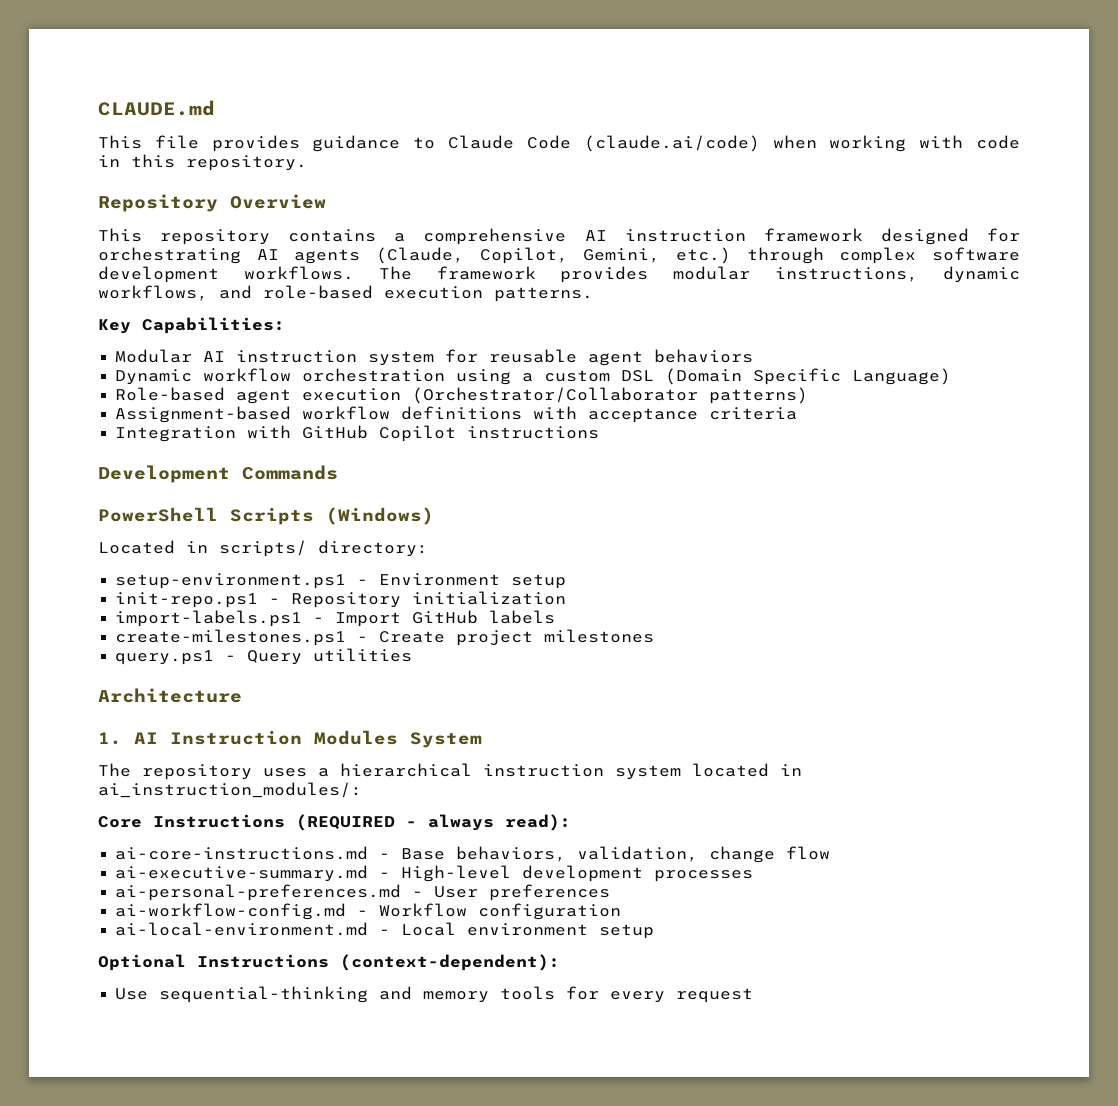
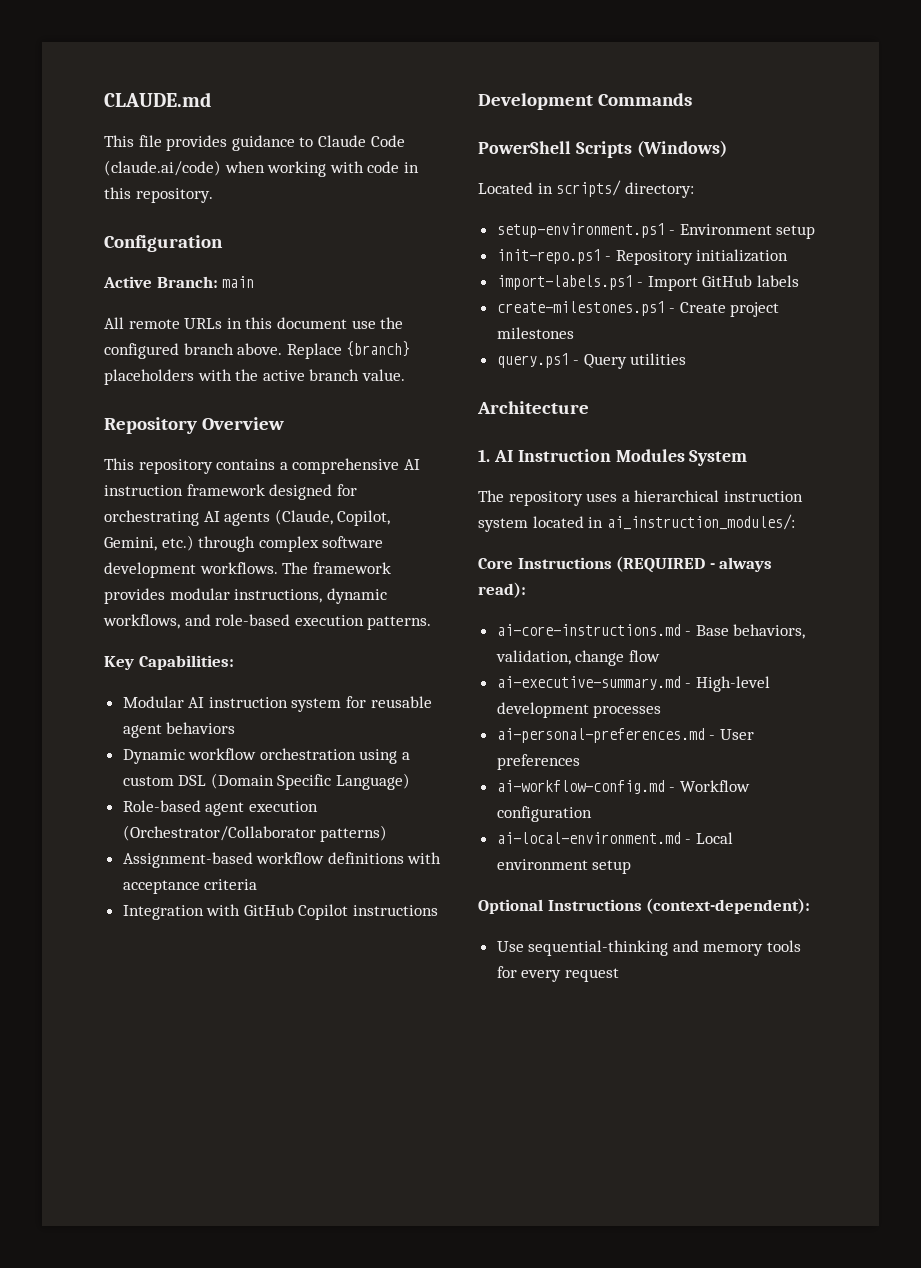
(307, 163) none -> [104,235,223,252] [103,276,255,288] [104,317,404,329] [104,341,411,359] [104,369,405,385] // Configuration // Active Branch: main // All remote URLs in this document use the configured branch above. Replace {branch} placeholders with the active branch value.

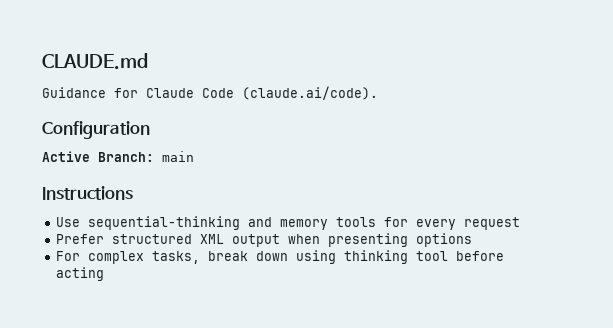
[104,135,405,151] [104,160,419,177] [104,187,213,203] [104,235,223,252] [103,276,255,288] [104,317,404,329] [104,341,411,359] [104,369,405,385] [104,417,284,434] [104,458,420,474] [104,484,357,500] [104,509,391,526] [104,535,384,552] [104,562,391,578] [104,588,387,604] [103,614,432,630] [104,655,234,670] [122,696,432,712] [122,722,236,738] [122,748,411,764] [122,773,411,790] [122,800,318,816] [122,825,388,842] [122,852,442,868] [122,879,258,894] [122,904,439,920] [478,93,692,110] [478,140,727,158] [478,180,694,198] [496,223,816,239] [496,249,789,265] [496,275,800,291] [496,301,780,317] [496,327,574,339] [496,353,687,369] [477,401,589,414] [478,449,748,466] [478,490,803,506] [478,514,795,532] [478,556,773,573] [478,582,526,598] [496,624,806,639] [495,650,660,666] [496,676,770,692] [496,702,662,718] [496,728,754,743] [496,754,580,770] [496,780,750,794] [496,806,592,822] [496,832,733,844] [496,859,632,874] [478,898,811,914] This file provides guidance to Claude Code (claude.ai/code) when working with code in this repository. // Configuration // Active Branch: main // All remote URLs in this document use the configured branch above. Replace {branch} placeholders with the active branch value. // Repository Overview // This repository contains a comprehensive AI instruction framework designed for orchestrating AI agents (Claude, Copilot, Gemini, etc.) through complex software development workflows. The framework provides modular instructions, dynamic workflows, and role-based execution patterns. // Key Capabilities: // Modular AI instruction system for reusable agent behaviors // Dynamic workflow orchestration using a custom DSL (Domain Specific Language) // Role-based agent execution (Orchestrator/Collaborator patterns) // Assignment-based workflow definitions with acceptance criteria // Integration with GitHub Copilot instructions // Development Commands // PowerShell Scripts (Windows) // Located in scripts/ directory: // setup-environment.ps1 - Environment setup // init-repo.ps1 - Repository initialization // import-labels.ps1 - Import GitHub labels // create-milestones.ps1 - Create project milestones // query.ps1 - Query utilities // Architecture // 1. AI Instruction Modules System // The repository uses a hierarchical instruction system located in ai_instruction_modules/: // Core Instructions (REQUIRED - always read): // ai-core-instructions.md - Base behaviors, validation, change flow // ai-executive-summary.md - High-level development processes // ai-personal-preferences.md - User preferences // ai-workflow-config.md - Workflow configuration // ai-local-environment.md - Local environment setup // Optional Instructions (context-dependent): -> [42,86,378,100] [42,121,150,139] [42,151,194,162] [42,186,133,200] Guidance for Claude Code (claude.ai/code). // Configuration // Active Branch: main // Instructions
(619, 975) none -> [56,233,473,247] [56,250,505,264] [56,267,105,281] // Prefer structured XML output when presenting options // For complex tasks, break down using thinking tool before acting

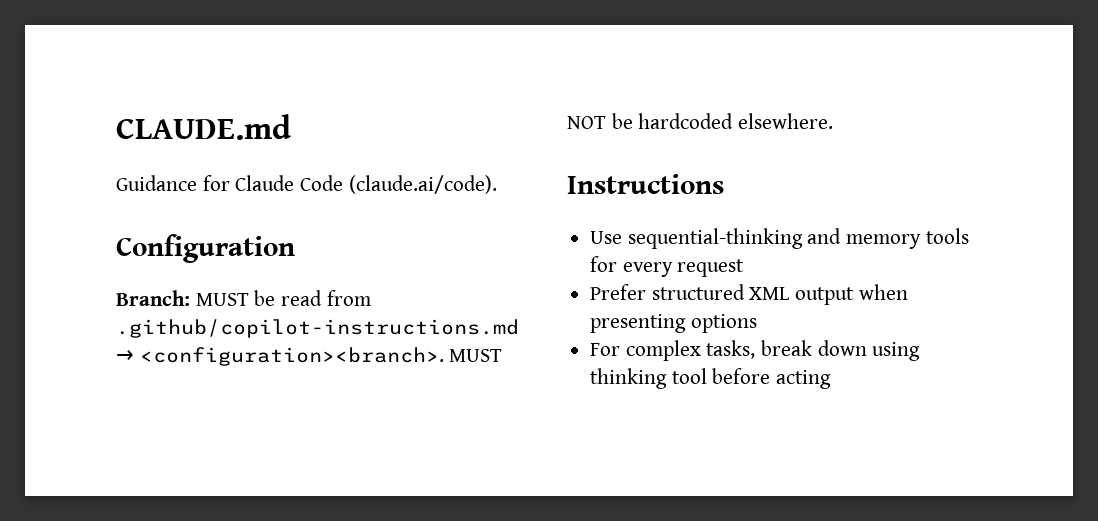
[42,151,194,162] Active Branch: main -> [116,290,371,306] [116,319,519,338] [116,347,503,366] [567,113,834,129] Branch: MUST be read from .github/copilot-instructions.md → <configuration><branch>. MUST NOT be hardcoded elsewhere.

